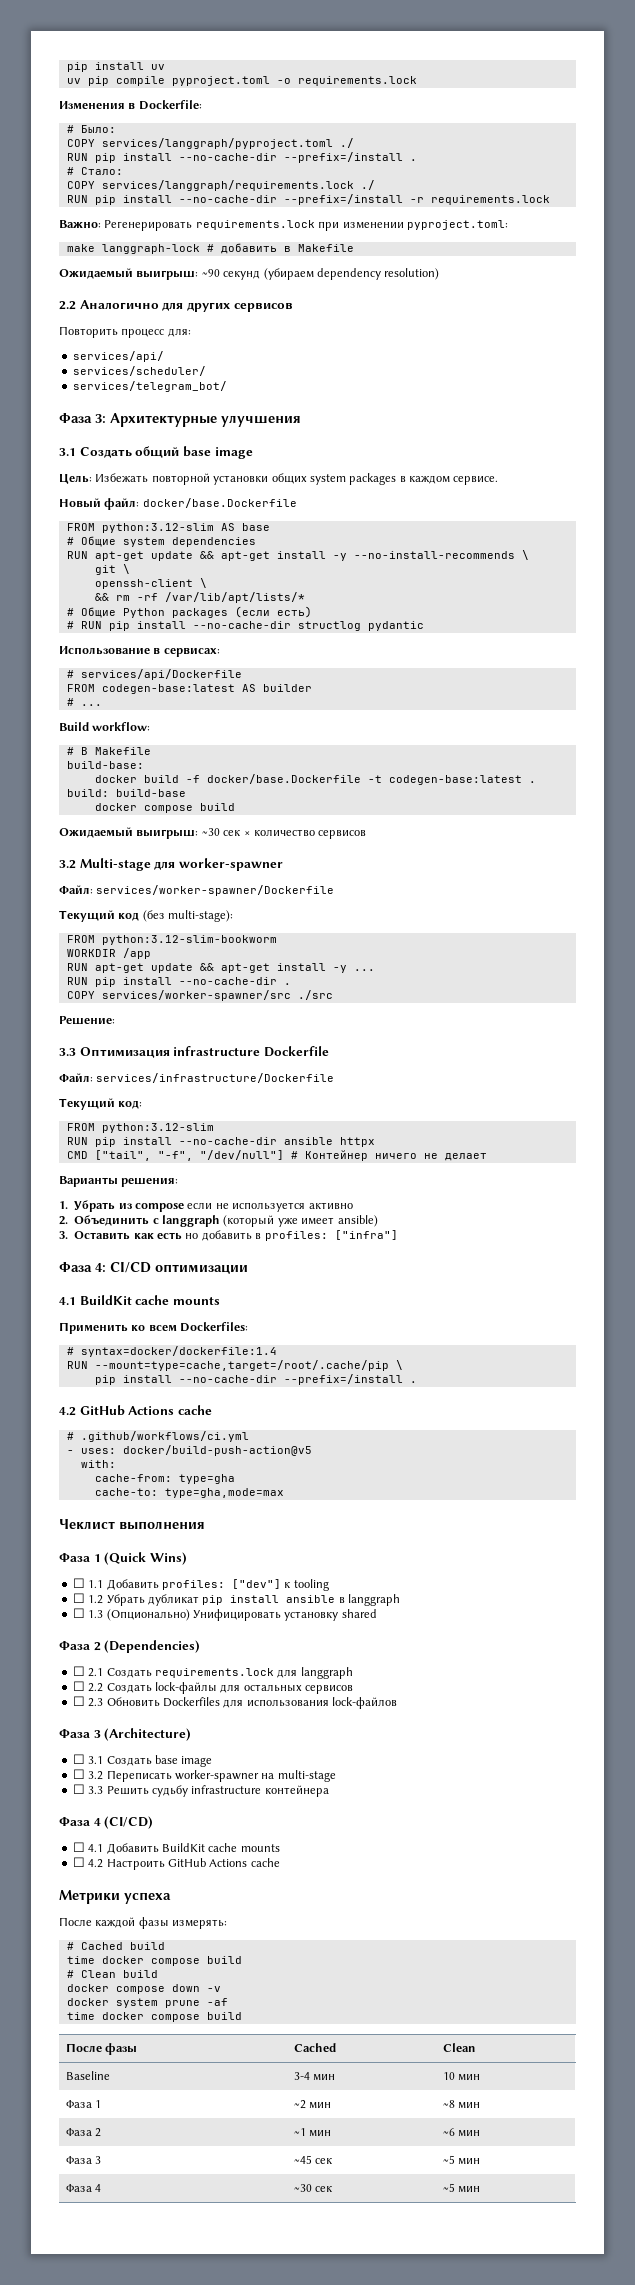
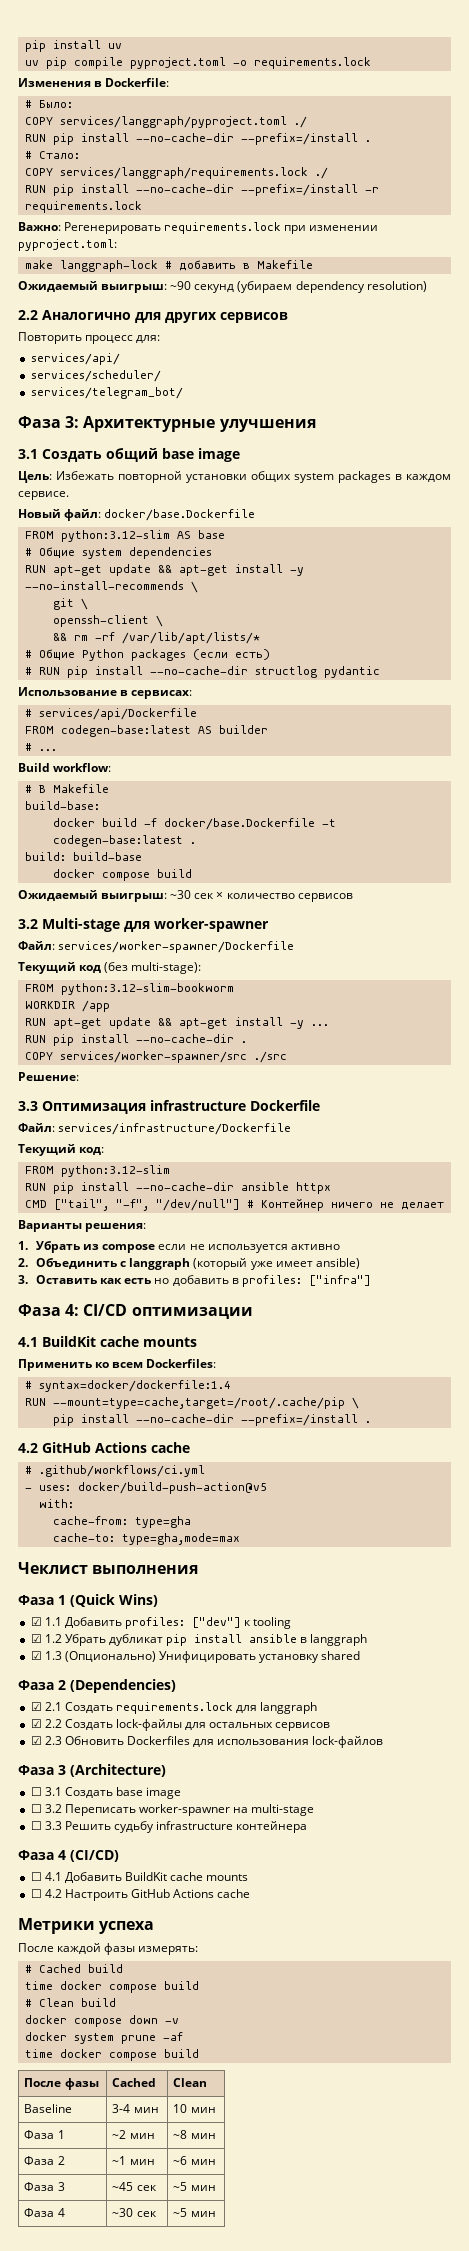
[72,1578,85,1588] ☐ -> [30,1617,42,1626] ☑
[72,1593,85,1603] ☐ -> [30,1634,42,1643] ☑
[72,1608,85,1618] ☐ -> [30,1651,42,1660] ☑
[72,1666,85,1676] ☐ -> [30,1702,42,1711] ☑
[72,1681,85,1691] ☐ -> [30,1719,42,1728] ☑
[72,1696,85,1706] ☐ -> [30,1736,42,1745] ☑

